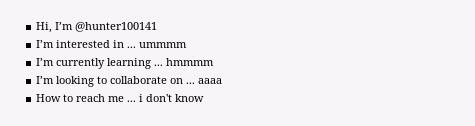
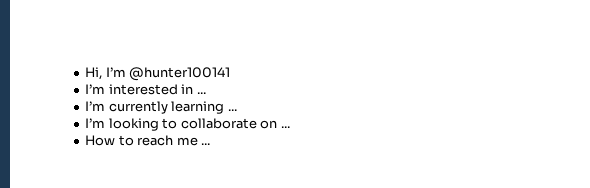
[139,42,188,48] ummmm -> (206, 93) none
[166,58,215,66] hmmmm -> (237, 110) none
[198,78,223,84] aaaa -> (290, 127) none
[139,94,205,102] i don't know -> (211, 144) none

